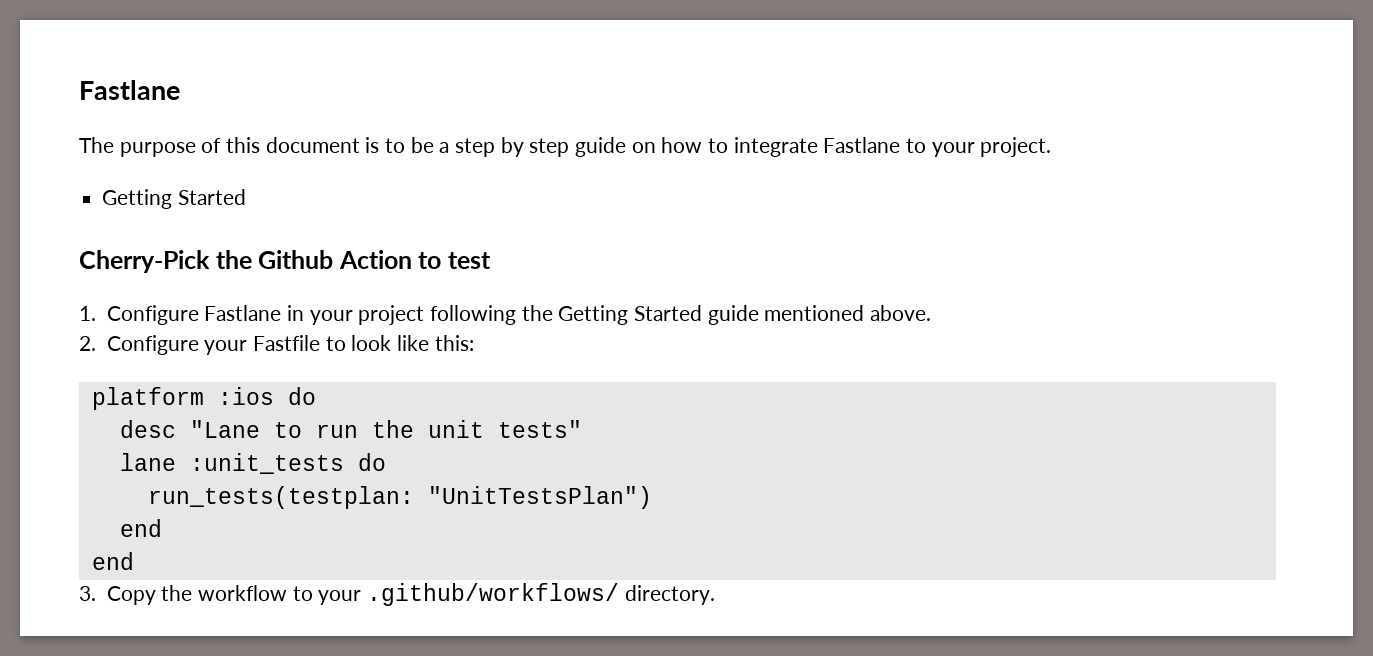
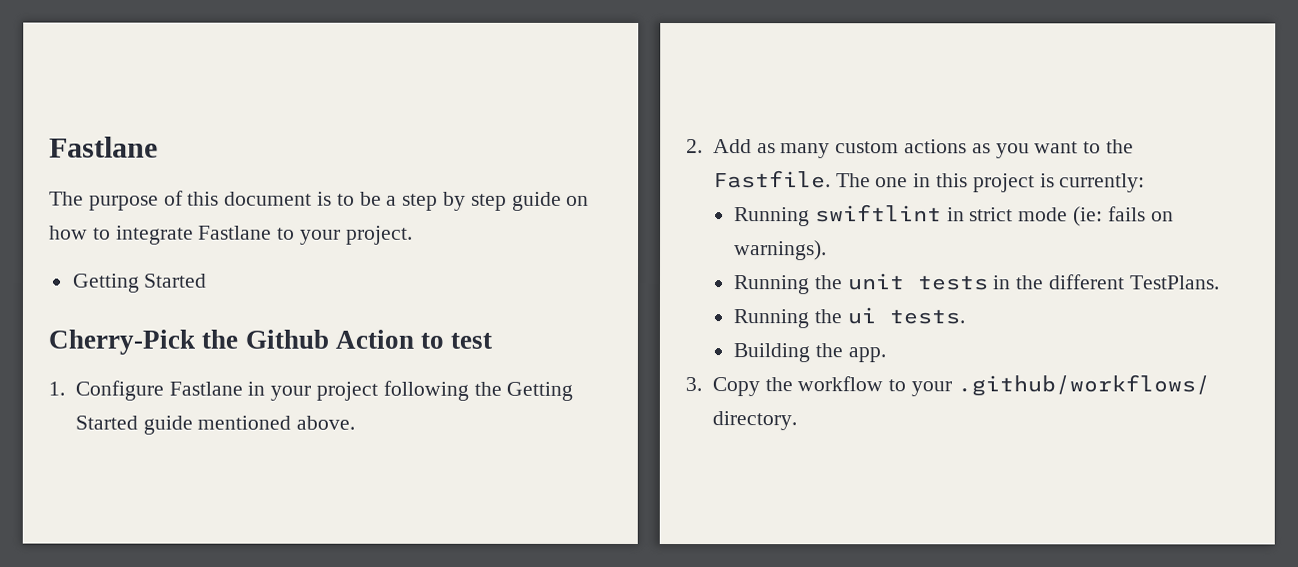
[106,335,474,355] [91,387,316,410] [119,420,582,438] [119,453,386,474] [147,486,652,509] [119,519,162,537] [91,552,134,570] Configure your Fastfile to look like this: // platform :ios do // desc "Lane to run the unit tests" // lane :unit_tests do // run_tests(testplan: "UnitTestsPlan") // end // end -> [712,139,1134,159] [712,170,1146,193] [734,204,1174,227] [734,240,828,261] [733,273,1220,295] [733,307,965,329] [733,343,886,363] Add as many custom actions as you want to the Fastfile. The one in this project is currently: // Running swiftlint in strict mode (ie: fails on warnings). // Running the unit tests in the different TestPlans. // Running the ui tests. // Building the app.

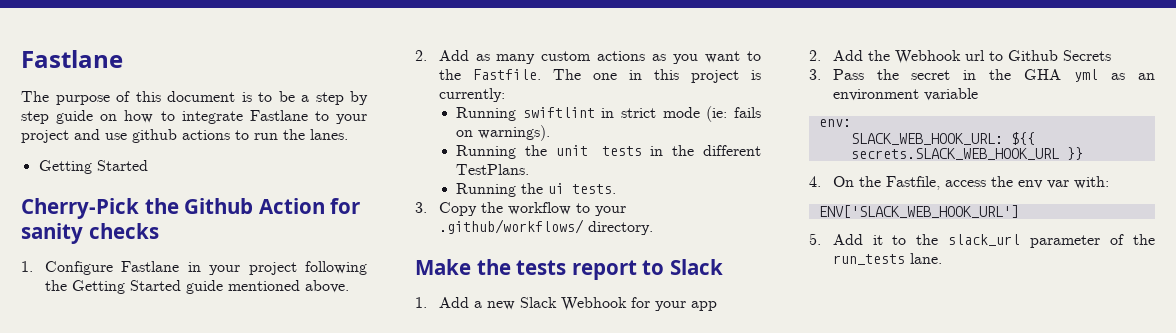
[345,225,413,245] project. -> [21,129,348,143] project and use github actions to run the lanes.
[420,332,493,349] to test -> [330,198,361,214] [21,223,159,244] for sanity checks
[733,343,886,363] // Building the app. -> (617, 189) none
(797, 421) none -> [415,259,723,280] [415,297,717,311] [809,50,1111,64] [809,69,1155,82] [832,88,978,101] [818,119,851,127] [850,132,1035,145] [850,147,1083,160] [809,176,1109,190] [818,205,1019,218] [809,233,1155,248] [832,253,942,265] // Make the tests report to Slack // 1. Add a new Slack Webhook for your app // 2. Add the Webhook url to Github Secrets // 3. Pass the secret in the GHA yml as an environment variable // env: // SLACK_WEB_HOOK_URL: ${{ secrets.SLACK_WEB_HOOK_URL }} // 4. On the Fastfile, access the env var with: // ENV['SLACK_WEB_HOOK_URL'] // 5. Add it to the slack_url parameter of the run_tests lane.

